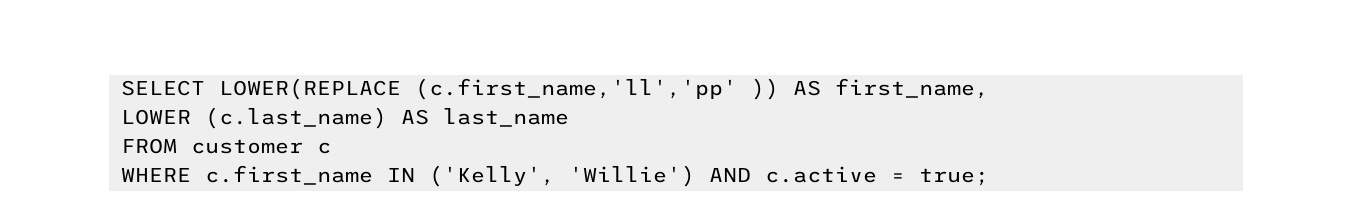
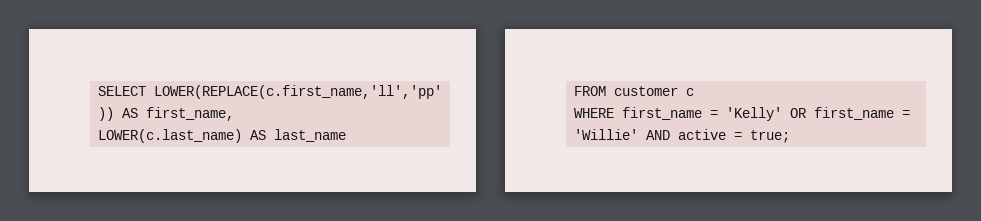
[219,78,738,100] LOWER(REPLACE (c.first_name,'ll','pp' -> [153,85,442,99] LOWER(REPLACE(c.first_name,'ll','pp'
[121,107,388,129] LOWER (c.last_name) -> [97,129,242,143] LOWER(c.last_name)
[205,165,878,187] c.first_name IN ('Kelly', 'Willie') AND c.active -> [621,107,910,121] [573,129,726,140] first_name = 'Kelly' OR first_name = 'Willie' AND active

